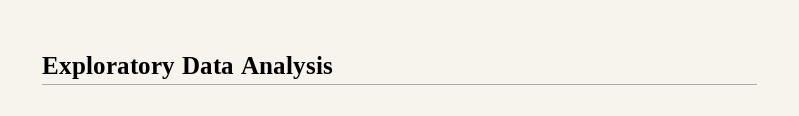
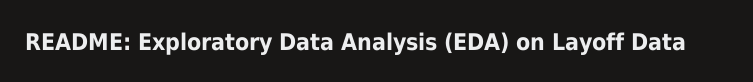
(42, 67) none -> [25,33,131,50] README:
(333, 67) none -> [444,32,686,55] (EDA) on Layoff Data

